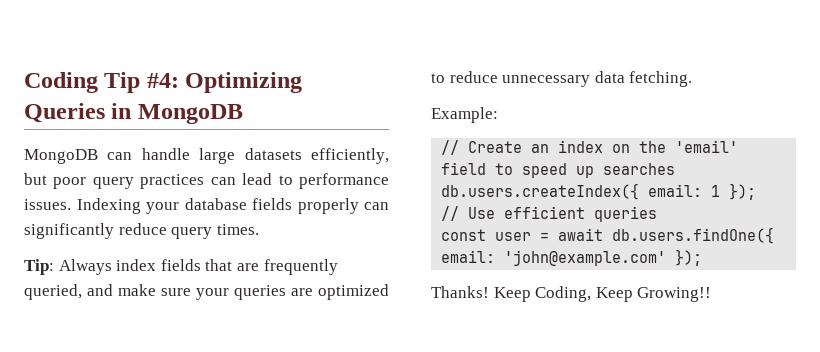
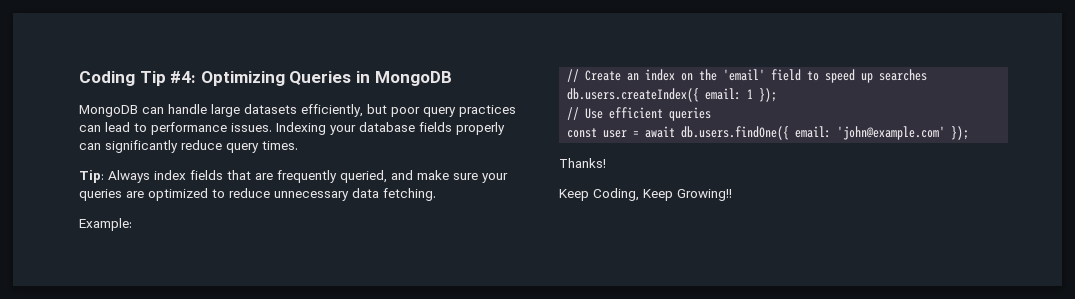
(489, 292) none -> (606, 163) //

